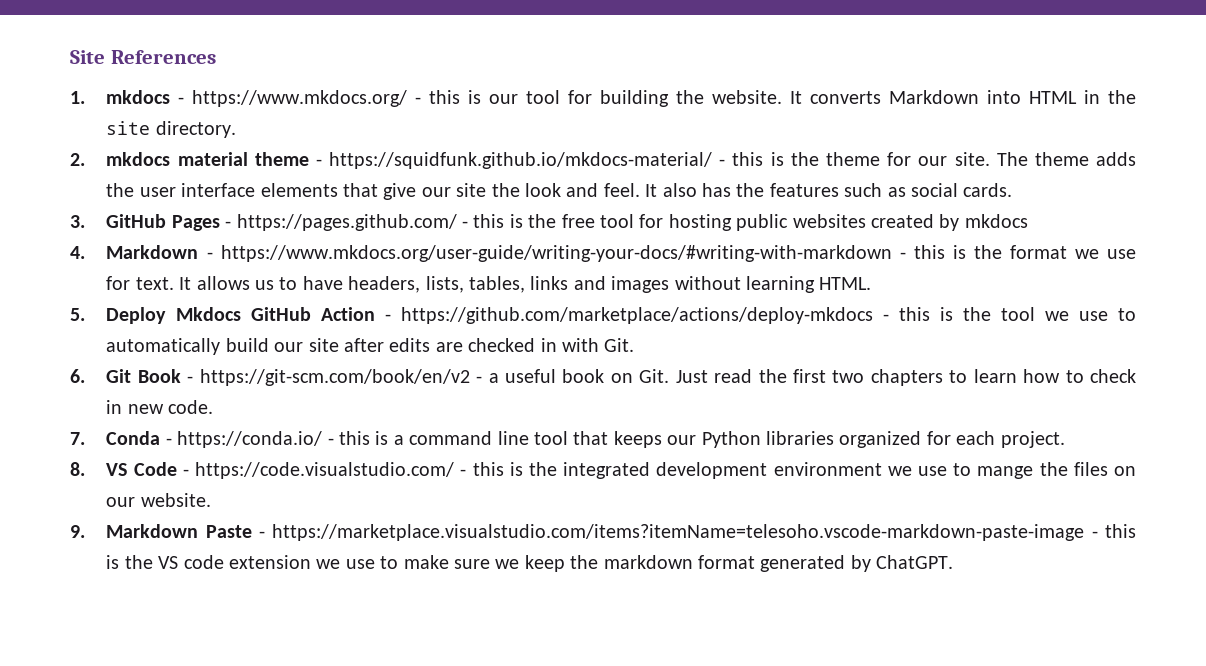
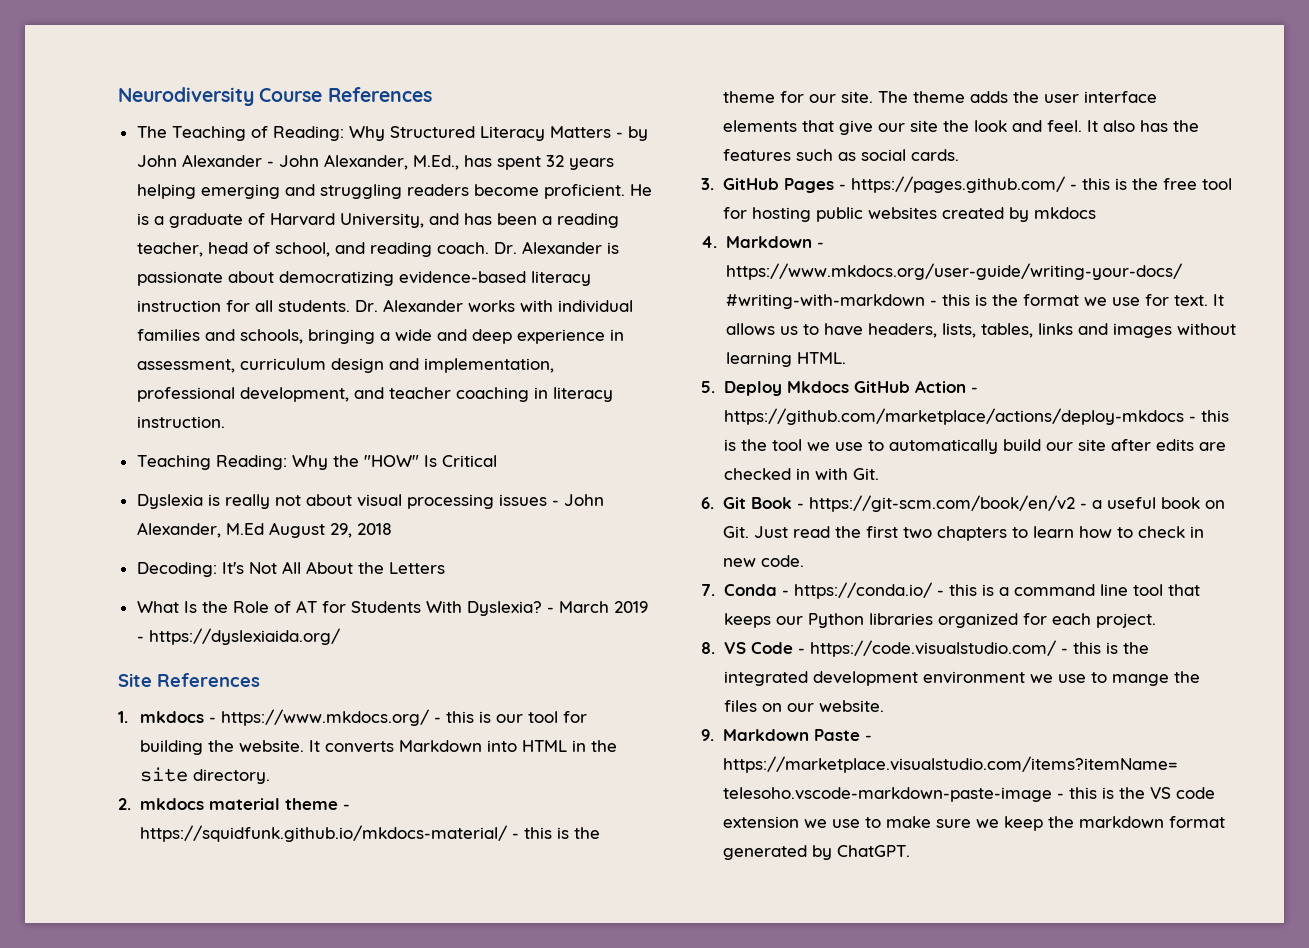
(70, 57) none -> [118,87,432,106] [136,126,648,141] [136,154,614,170] [136,184,652,199] [136,213,619,228] [136,241,619,257] [136,271,591,286] [136,299,633,313] [136,329,624,344] [136,358,554,373] [136,387,613,402] [136,416,225,428] [136,455,497,470] [136,494,604,509] [136,522,392,538] [136,561,445,577] [136,600,648,616] [136,628,340,645] Neurodiversity Course References // The Teaching of Reading: Why Structured Literacy Matters - by John Alexander - John Alexander, M.Ed., has spent 32 years helping emerging and struggling readers become proficient. He is a graduate of Harvard University, and has been a reading teacher, head of school, and reading coach. Dr. Alexander is passionate about democratizing evidence-based literacy instruction for all students. Dr. Alexander works with individual families and schools, bringing a wide and deep experience in assessment, curriculum design and implementation, professional development, and teacher coaching in literacy instruction. // Teaching Reading: Why the "HOW" Is Critical // Dyslexia is really not about visual processing issues - John Alexander, M.Ed August 29, 2018 // Decoding: It's Not All About the Letters // What Is the Role of AT for Students With Dyslexia? - March 2019 - https://dyslexiaida.org/ //

